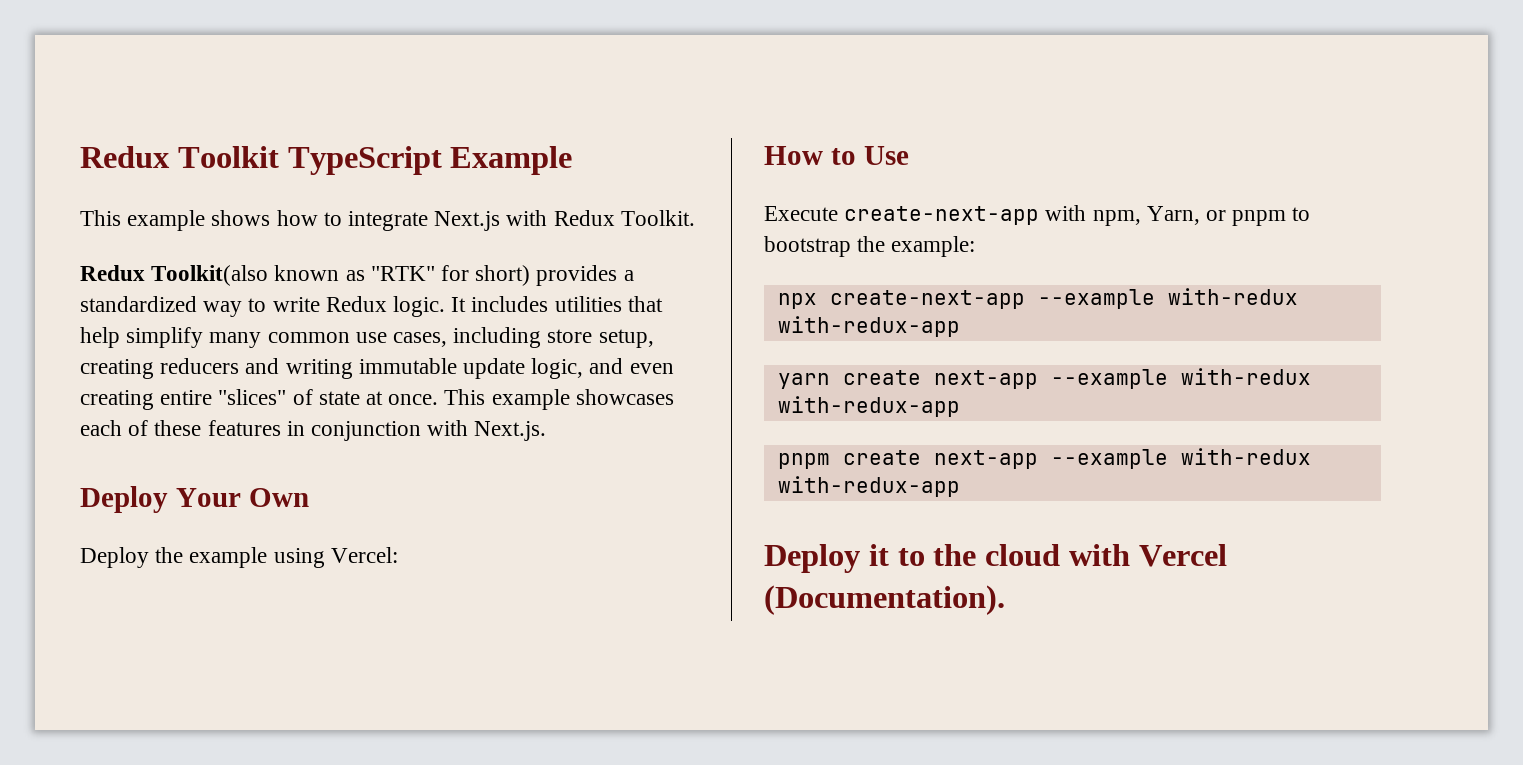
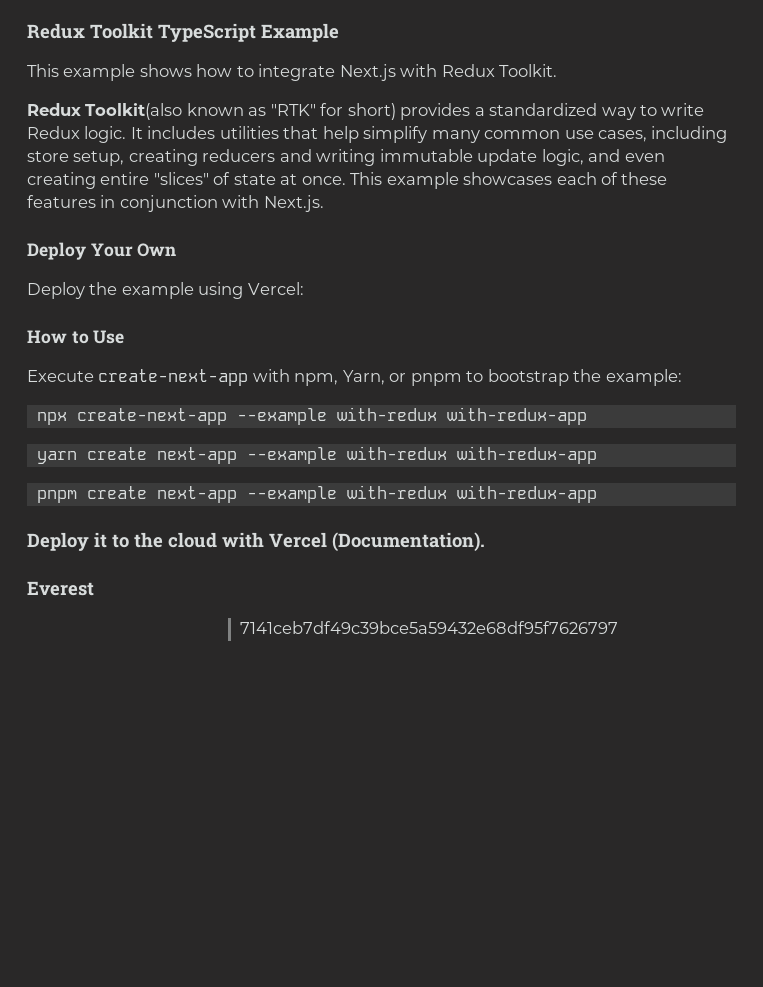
(1005, 600) none -> [27,581,94,596] [239,621,618,634] // Everest // 7141ceb7df49c39bce5a59432e68df95f7626797

